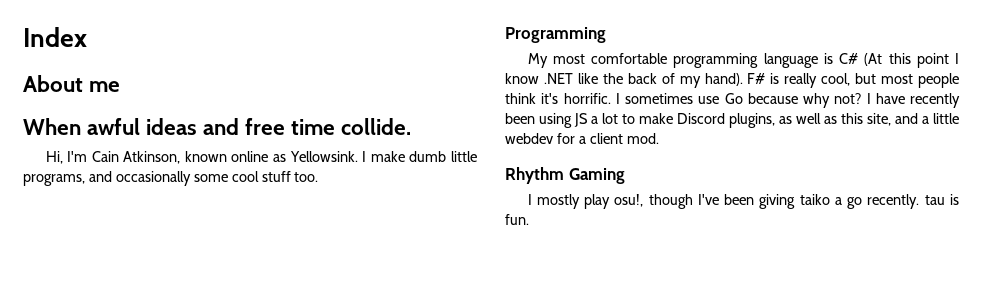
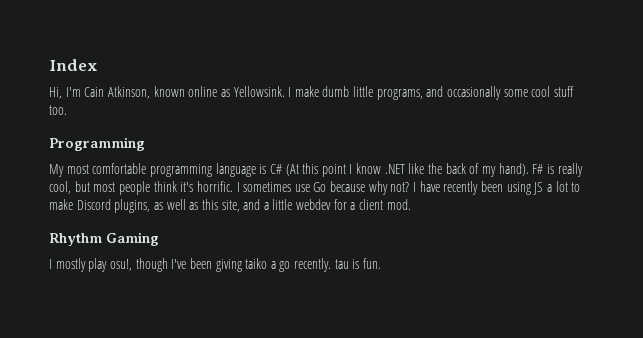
[23,75,121,92] [23,118,412,135] // About me // When awful ideas and free time collide. -> (98, 65) none

